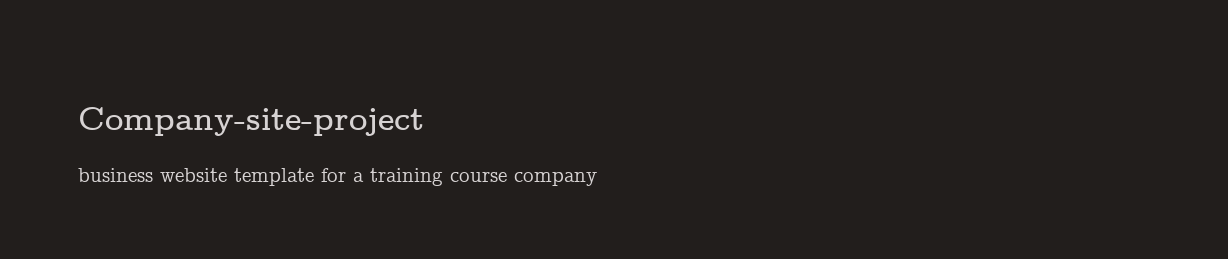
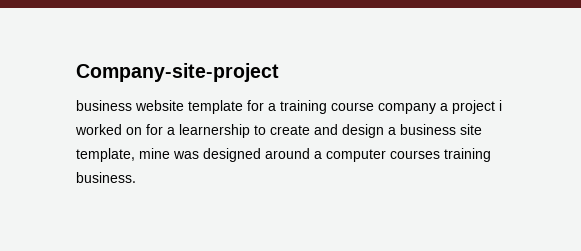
(597, 178) none -> [440,100,502,114] [75,124,482,138] [76,148,491,162] [76,172,136,183] a project i worked on for a learnership to create and design a business site template, mine was designed around a computer courses training business.

